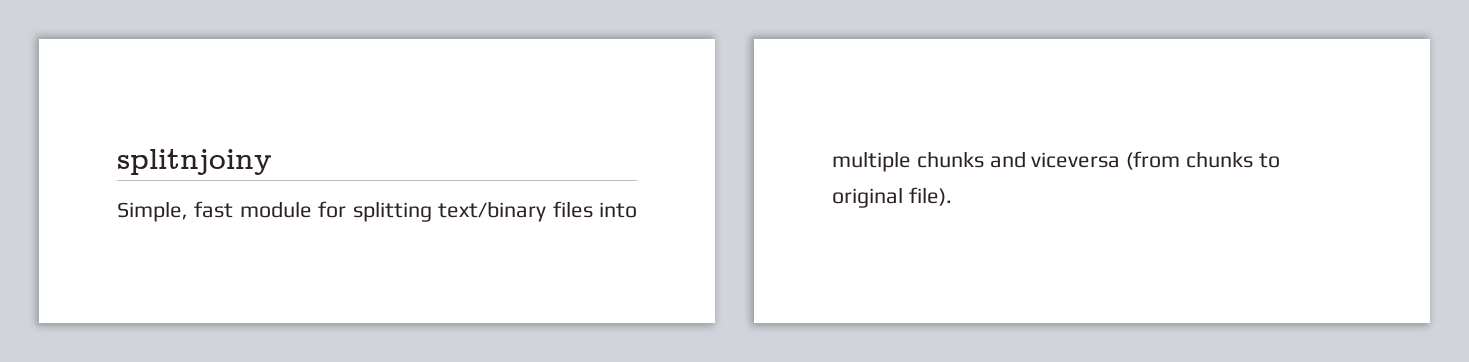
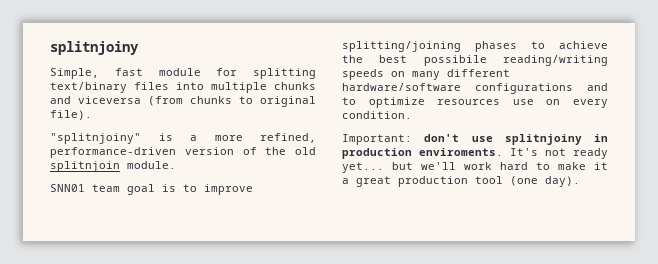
(952, 196) none -> [50,133,316,144] [50,147,316,158] [50,161,176,172] [50,184,253,195] [342,41,608,52] [342,55,608,66] [342,69,510,80] [342,83,608,94] [342,97,608,108] [342,111,412,119] [342,134,608,145] [342,148,608,159] [342,162,608,173] [342,176,580,187] // "splitnjoiny" is a more refined, performance-driven version of the old splitnjoin module. // SNN01 team goal is to improve splitting/joining phases to achieve the best possibile reading/writing speeds on many different hardware/software configurations and to optimize resources use on every condition. // Important: don't use splitnjoiny in production enviroments. It's not ready yet... but we'll work hard to make it a great production tool (one day).

